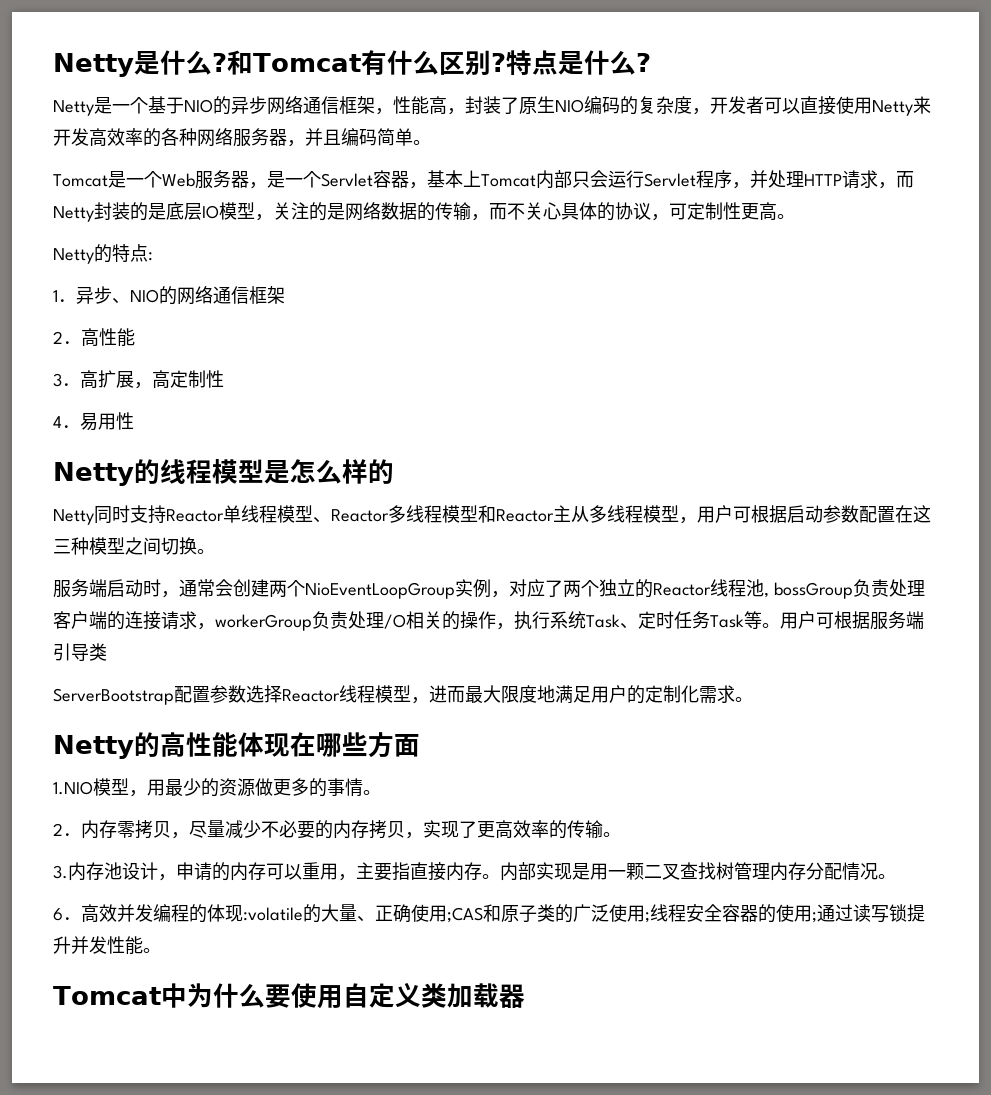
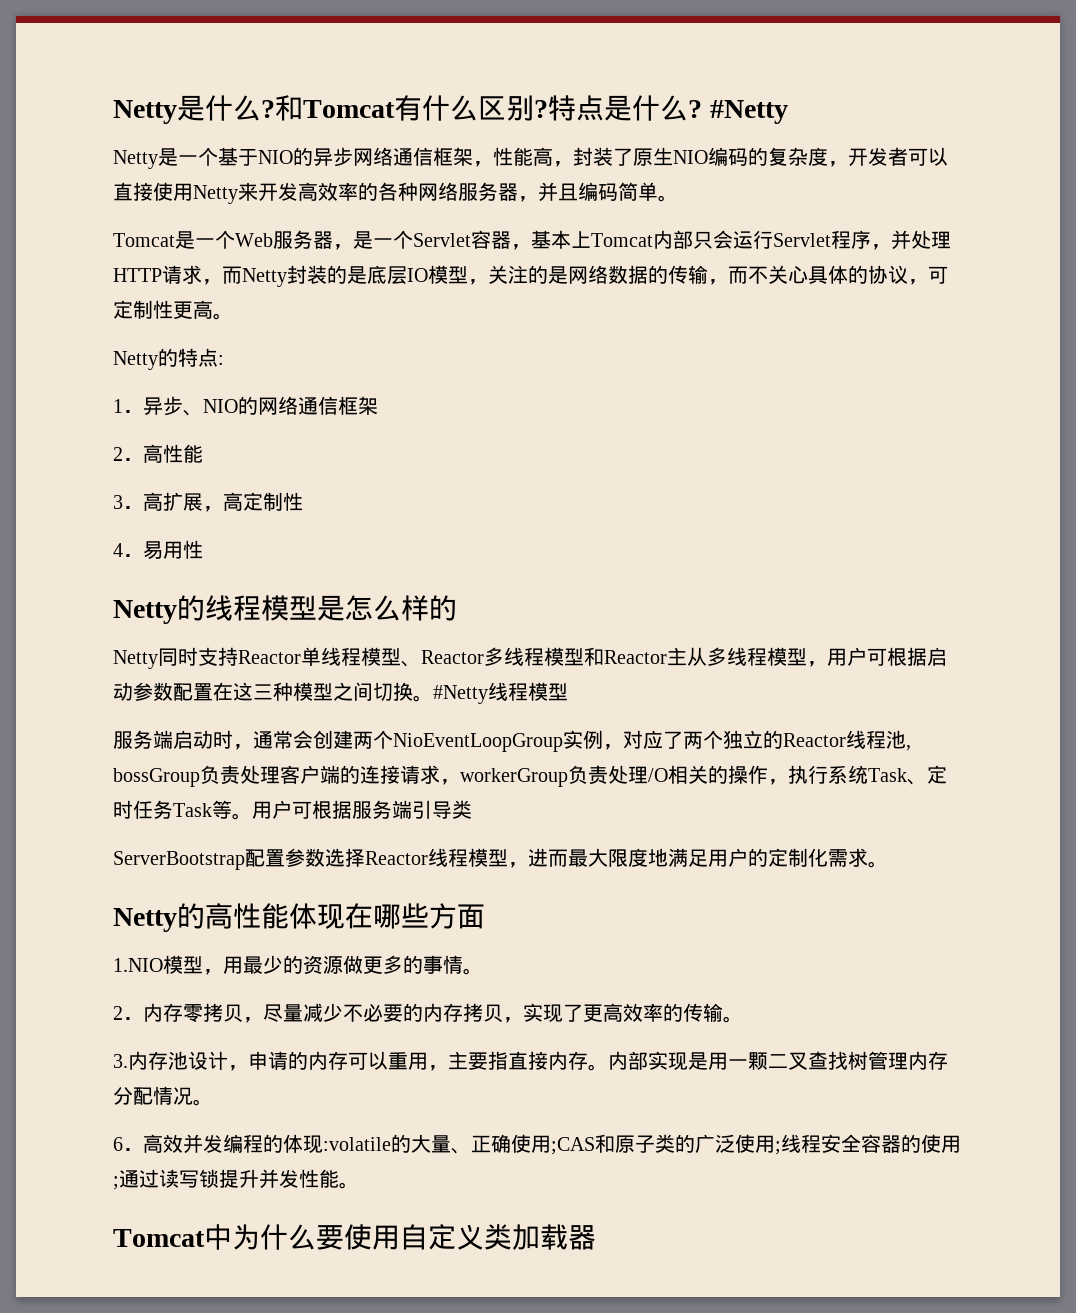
(651, 62) none -> [709,100,788,124] #Netty
(215, 551) none -> [433,682,568,704] #Netty线程模型

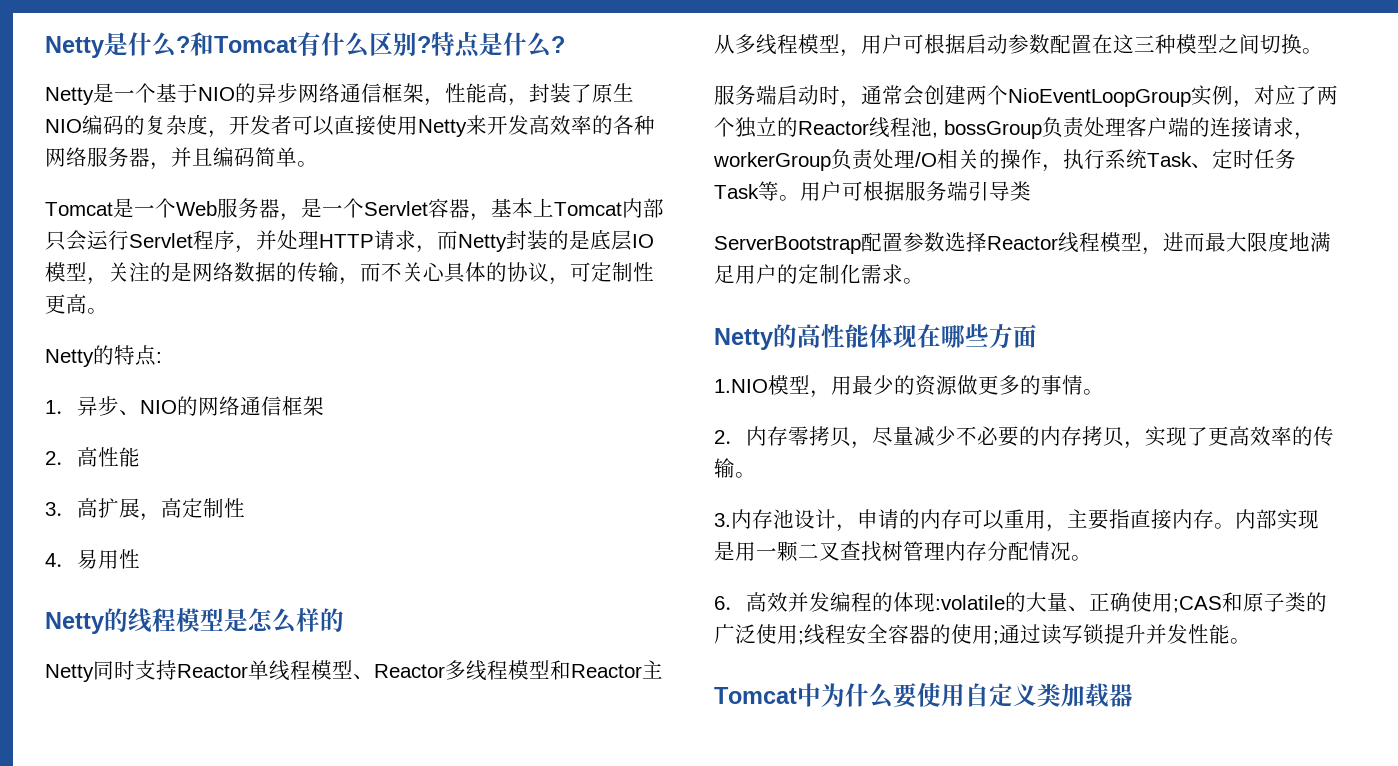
[709,100,788,124] #Netty -> (565, 44) none
[433,682,568,704] #Netty线程模型 -> (1323, 51) none

